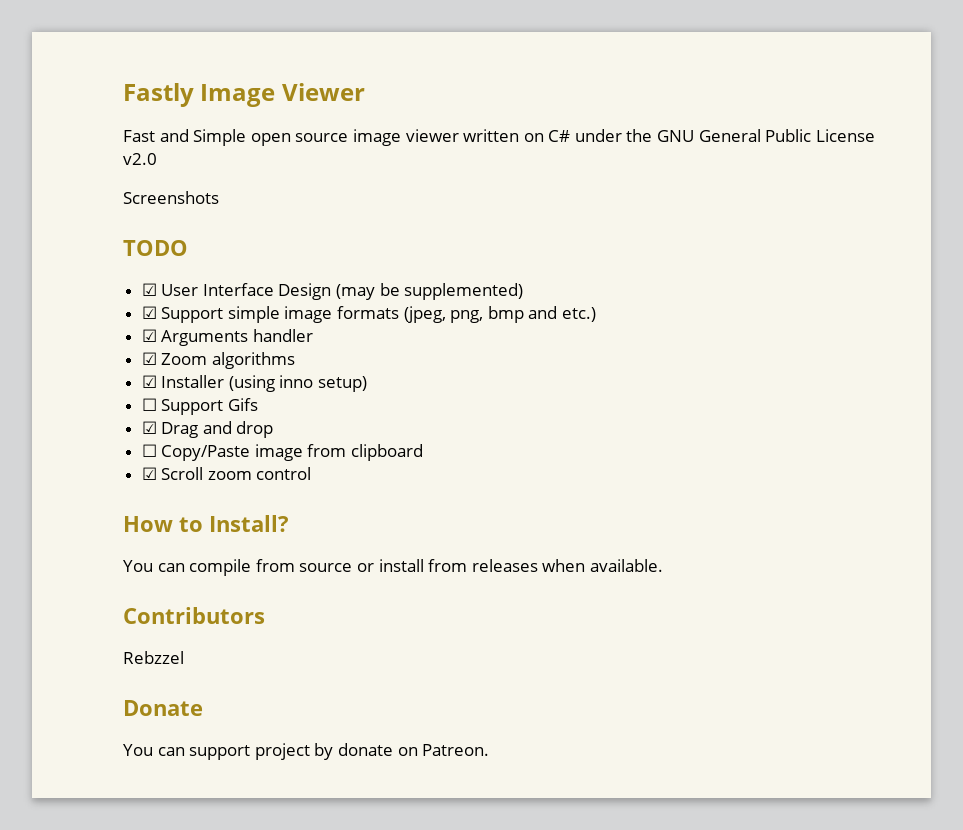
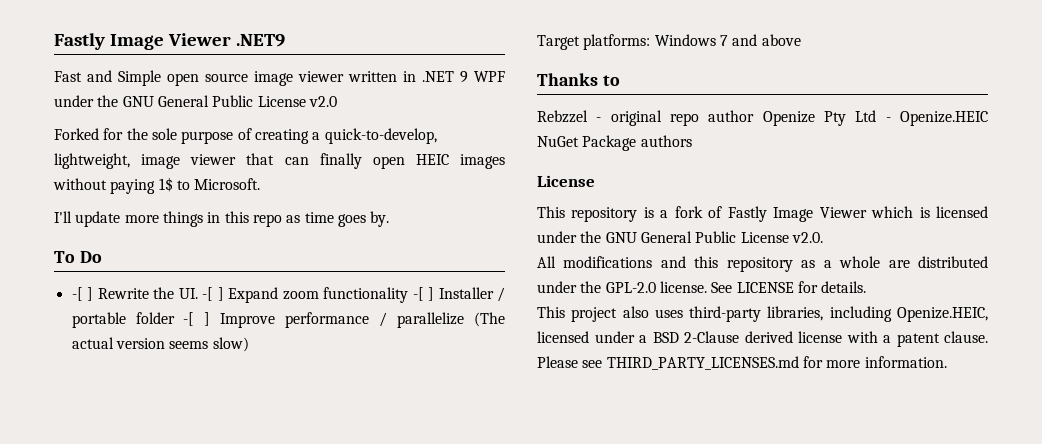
[123,83,365,107] Fastly Image Viewer -> [54,33,285,50] Fastly Image Viewer .NET9
[523,130,571,142] on C# -> [403,71,505,83] in .NET 9 WPF
[123,191,219,204] [123,240,188,256] [141,283,524,300] [141,306,597,323] [141,329,313,346] [141,352,295,369] [141,375,368,392] [141,398,258,415] [141,421,274,438] [141,444,424,461] [141,467,312,480] [123,515,289,532] [123,559,663,576] [123,607,265,624] [123,651,184,664] [123,700,203,716] [123,743,490,760] Screenshots // TODO // ☑ User Interface Design (may be supplemented) // ☑ Support simple image formats (jpeg, png, bmp and etc.) // ☑ Arguments handler // ☑ Zoom algorithms // ☑ Installer (using inno setup) // ☐ Support Gifs // ☑ Drag and drop // ☐ Copy/Paste image from clipboard // ☑ Scroll zoom control // How to Install? // You can compile from source or install from releases when available. // Contributors // Rebzzel // Donate // You can support project by donate on Patreon. -> [54,128,437,144] [54,153,505,169] [53,177,261,194] [54,211,390,227] [54,251,102,263] [71,287,505,303] [71,312,506,328] [71,337,249,352] [537,34,801,50] [537,73,620,86] [537,110,988,126] [537,135,692,151] [537,175,595,187] [537,206,988,222] [537,231,823,243] [537,256,988,272] [537,281,867,293] [537,306,988,322] [537,331,988,347] [537,356,947,370] Forked for the sole purpose of creating a quick-to-develop, lightweight, image viewer that can finally open HEIC images without paying 1$ to Microsoft. // I'll update more things in this repo as time goes by. // To Do // -[ ] Rewrite the UI. -[ ] Expand zoom functionality -[ ] Installer / portable folder -[ ] Improve performance / parallelize (The actual version seems slow) // Target platforms: Windows 7 and above // Thanks to // Rebzzel - original repo author Openize Pty Ltd - Openize.HEIC NuGet Package authors // License // This repository is a fork of Fastly Image Viewer which is licensed under the GNU General Public License v2.0. // All modifications and this repository as a whole are distributed under the GPL-2.0 license. See LICENSE for details. // This project also uses third-party libraries, including Openize.HEIC, licensed under a BSD 2-Clause derived license with a patent clause. Please see THIRD_PARTY_LICENSES.md for more information.

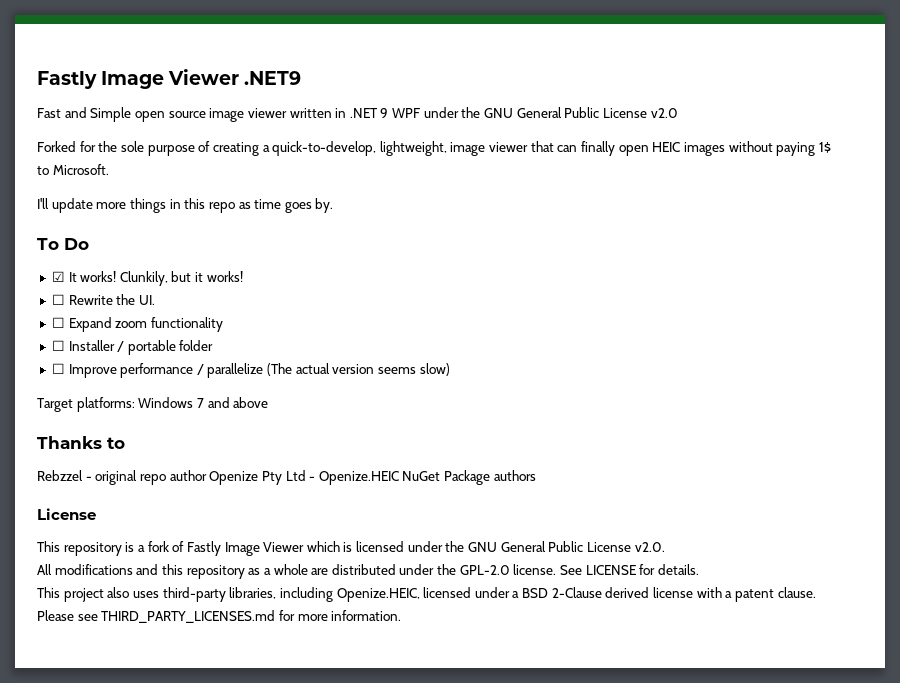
[71,287,94,301] -[ ] -> [51,271,243,286] [51,294,65,305] ☑ It works! Clunkily, but it works! // ☐
[202,287,224,301] -[ ] -> [51,317,65,328] // ☐
[412,287,435,301] -[ ] -> [51,340,65,351] // ☐
[183,312,211,326] -[ ] -> [51,363,65,374] // ☐

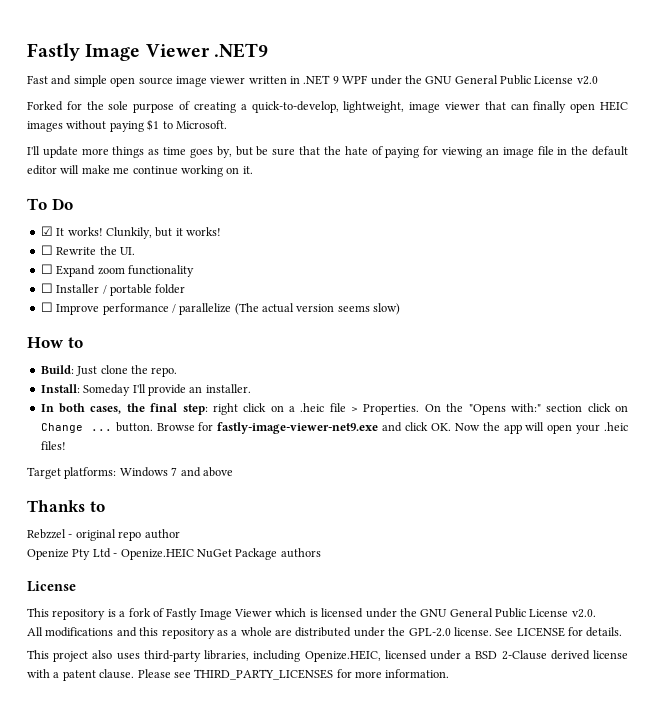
[90,107,132,122] Simple -> [73,75,107,87] simple
[818,142,831,153] 1$ -> [147,119,160,131] $1
[169,198,334,213] in this repo as time goes by. -> [148,146,629,158] [27,165,253,177] as time goes by, but be sure that the hate of paying for viewing an image file in the default editor will make me continue working on it.
(450, 369) none -> [27,337,83,348] [40,365,178,377] [40,384,251,396] [40,403,628,415] [40,422,628,434] [40,441,66,450] // How to // Build: Just clone the repo. // Install: Someday I'll provide an installer. // In both cases, the final step: right click on a .heic file > Properties. On the "Opens with:" section click on Change ... button. Browse for fastly-image-viewer-net9.exe and click OK. Now the app will open your .heic files!
(207, 475) none -> (180, 534) //
[101,610,276,623] THIRD_PARTY_LICENSES.md -> [194,669,334,680] THIRD_PARTY_LICENSES

